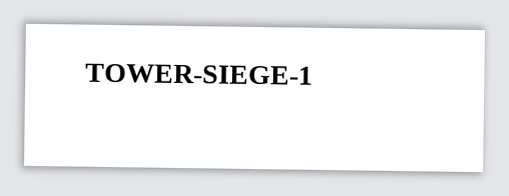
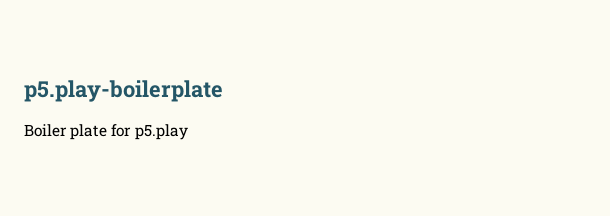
[85,63,313,85] TOWER-SIEGE-1 -> [24,80,223,102] [24,124,188,140] p5.play-boilerplate // Boiler plate for p5.play

